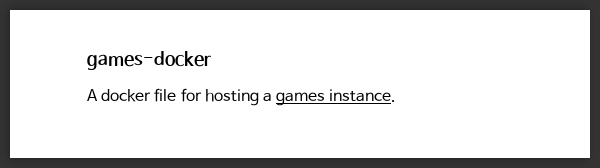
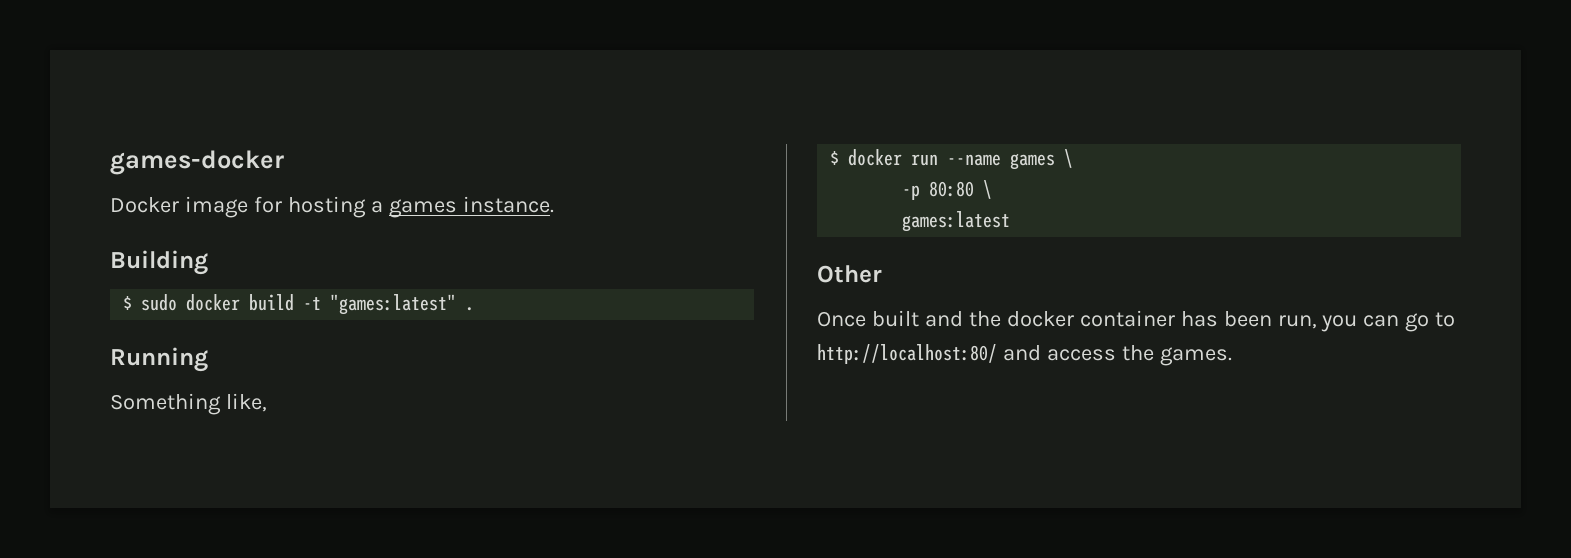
[87,88,177,102] A docker file -> [110,196,248,218] Docker image
(397, 95) none -> [110,250,208,275] [123,294,475,315] [110,347,208,372] [110,393,267,415] [830,149,1074,170] [902,180,993,200] [902,211,1011,232] [817,265,882,283] [817,310,1456,332] [817,344,1232,366] // Building // $ sudo docker build -t "games:latest" . // Running // Something like, // $ docker run --name games \ // -p 80:80 \ // games:latest // Other // Once built and the docker container has been run, you can go to http://localhost:80/ and access the games.

